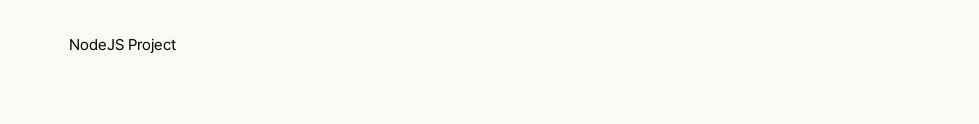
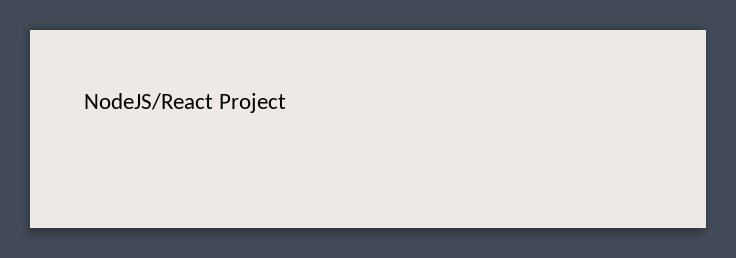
[69,38,124,51] NodeJS -> [84,93,213,110] NodeJS/React

